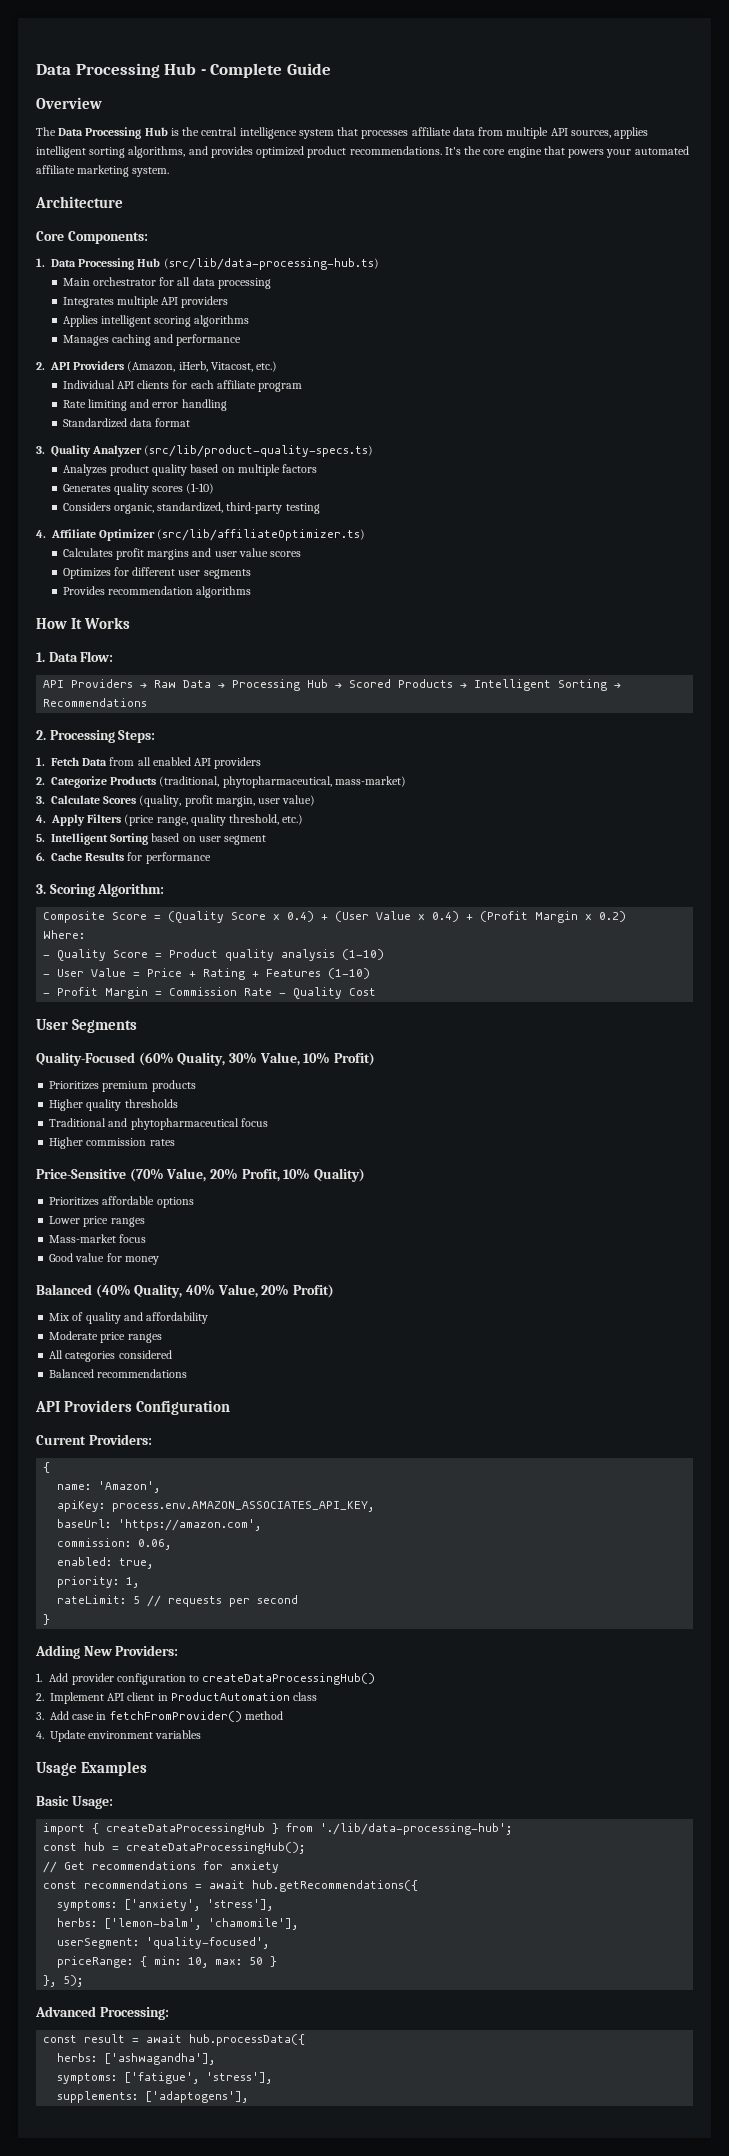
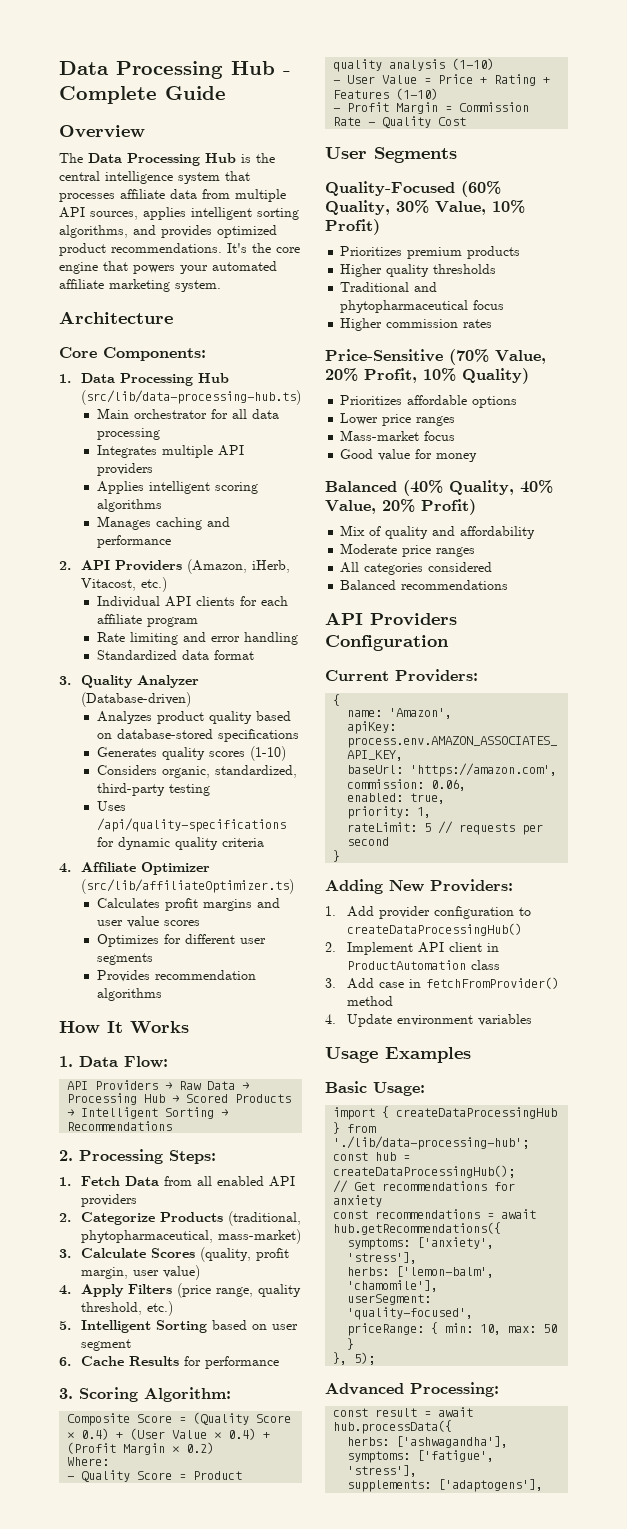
[144,445,374,457] (src/lib/product-quality-specs.ts) -> [81,692,192,707] (Database-driven)
[237,464,317,476] multiple factors -> [116,729,299,742] database-stored specifications
(320, 508) none -> [96,801,126,811] [96,818,286,832] [96,837,264,850] // Uses /api/quality-specifications for dynamic quality criteria

